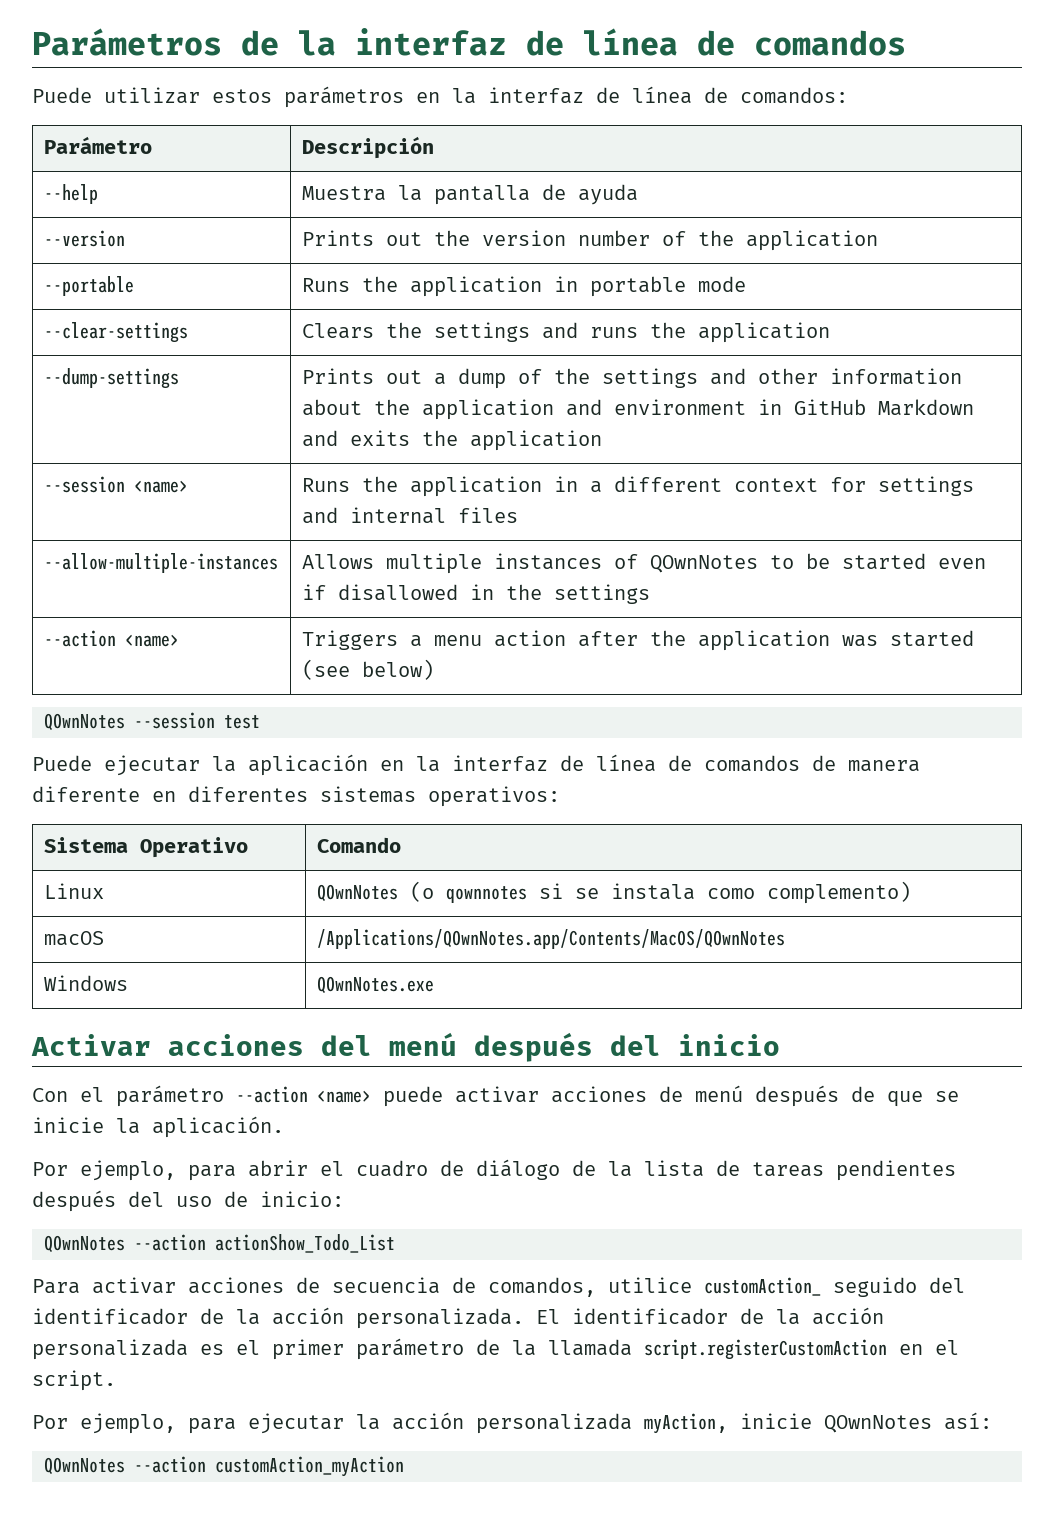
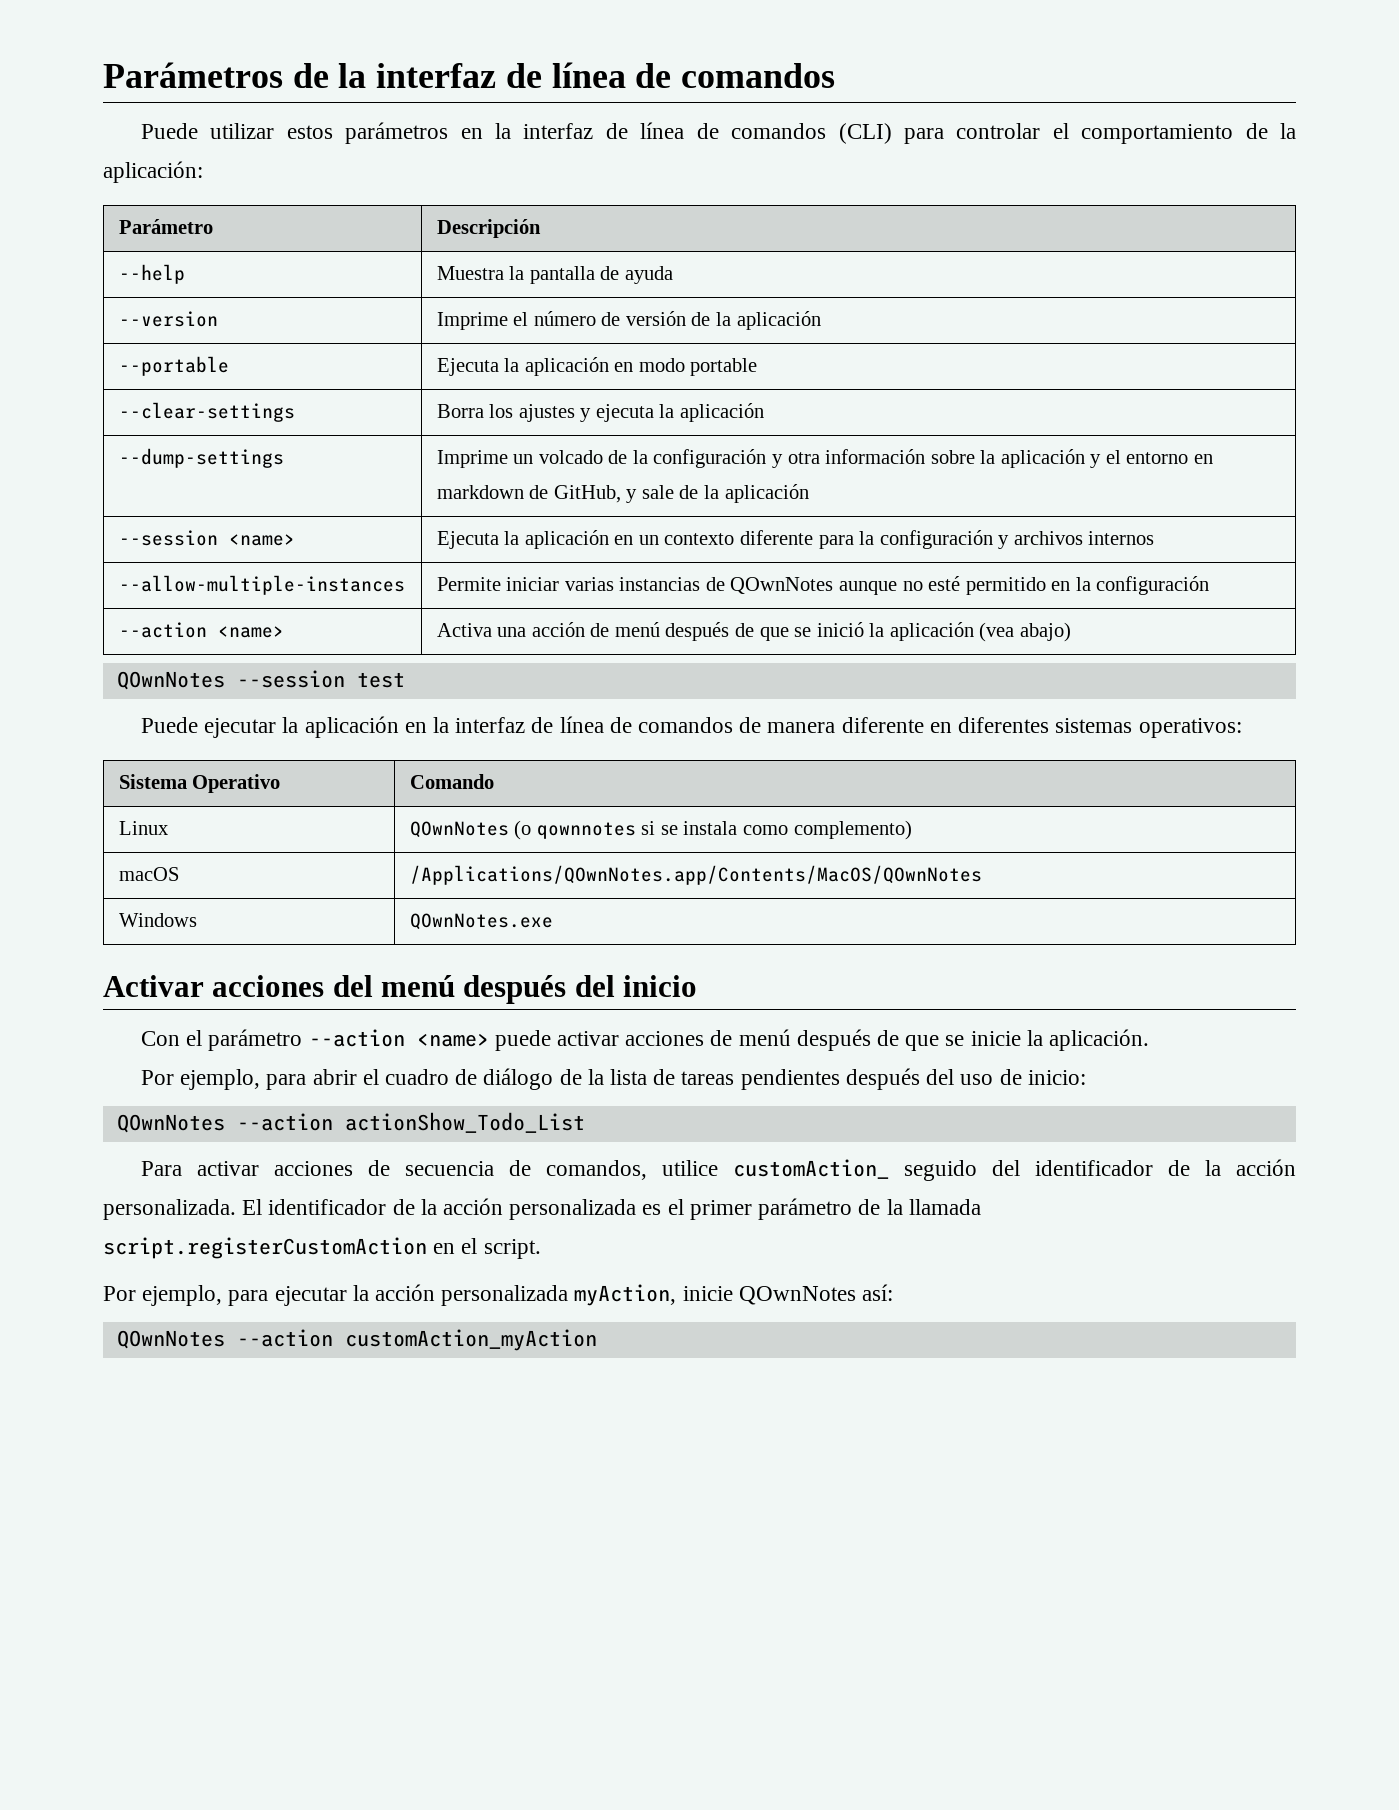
[740,87,848,104] comandos: -> [731,123,1296,144] [103,161,203,183] comandos (CLI) para controlar el comportamiento de la aplicación:
[301,230,878,251] [43,276,134,296] [301,276,578,297] Prints out the version number of the application // --portable | Runs the application in -> [436,311,821,330] [118,356,229,376] [436,357,685,376] Imprime el número de versión de la aplicación // --portable | Ejecuta la aplicación en modo
[697,276,746,292] mode -> (758, 367) none
[301,322,830,343] [43,368,179,389] [301,368,962,389] [301,399,974,420] [301,430,602,451] [43,476,188,493] [301,476,974,497] [301,507,518,524] [43,553,278,573] [301,553,986,574] [301,584,650,604] [43,630,179,647] [301,630,974,651] [301,659,434,680] Clears the settings and runs the application // --dump-settings | Prints out a dump of the settings and other information about the application and environment in GitHub Markdown and exits the application // --session <name> | Runs the application in a different context for settings and internal files // --allow-multiple-instances | Allows multiple instances of QOwnNotes to be started even if disallowed in the settings // --action <name> | Triggers a menu action after the application was started (see below) -> [436,403,764,422] [118,448,284,468] [436,449,1213,468] [436,484,809,503] [118,530,295,546] [436,530,1155,549] [118,575,405,595] [436,576,1210,595] [118,622,284,638] [436,622,1071,642] Borra los ajustes y ejecuta la aplicación // --dump-settings | Imprime un volcado de la configuración y otra información sobre la aplicación y el entorno en markdown de GitHub, y sale de la aplicación // --session <name> | Ejecuta la aplicación en un contexto diferente para la configuración y archivos internos // --allow-multiple-instances | Permite iniciar varias instancias de QOwnNotes aunque no esté permitido en la configuración // --action <name> | Activa una acción de menú después de que se inició la aplicación (vea abajo)

